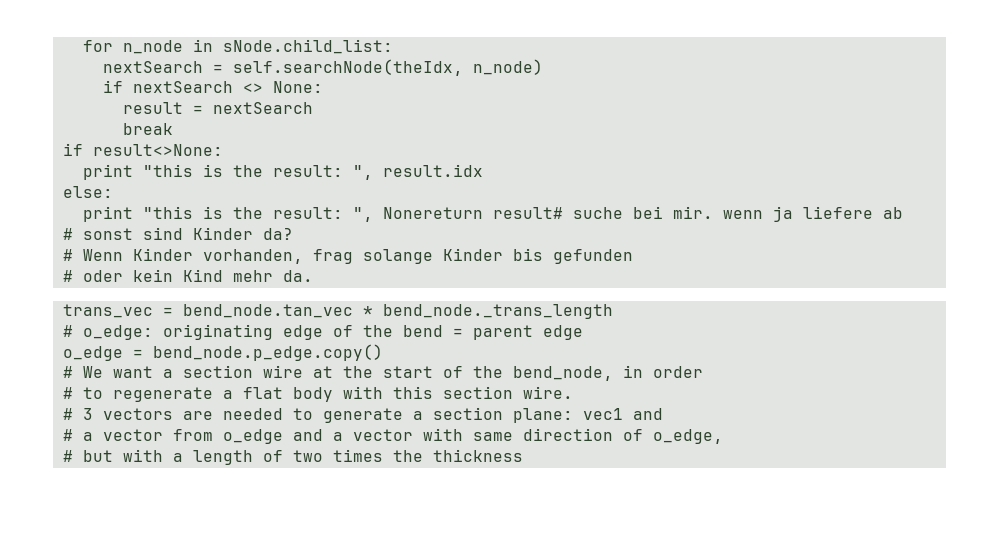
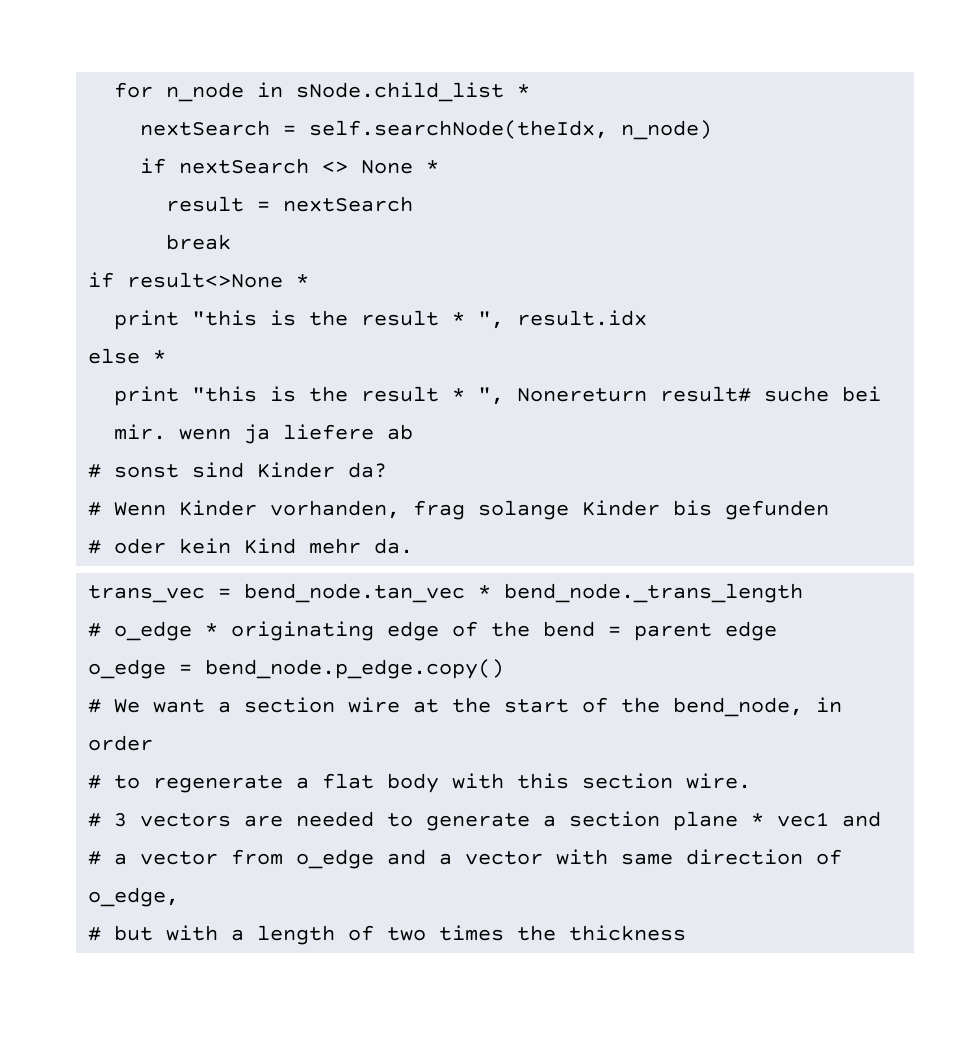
[222,39,393,54] sNode.child_list: -> [296,82,530,102] sNode.child_list *
[272,81,323,93] None: -> [361,160,439,174] None *
[92,144,223,156] [82,164,343,180] result<>None: // print "this is the result: -> [127,272,309,288] [114,310,465,330] result<>None * // print "this is the result *
[62,186,113,198] [82,206,343,222] else: // print "this is the result: -> [88,348,166,364] [114,386,465,406] else * // print "this is the result *
[82,325,153,340] o_edge: -> [114,621,218,641] o_edge *
[512,408,573,423] plane: -> [673,811,764,831] plane *

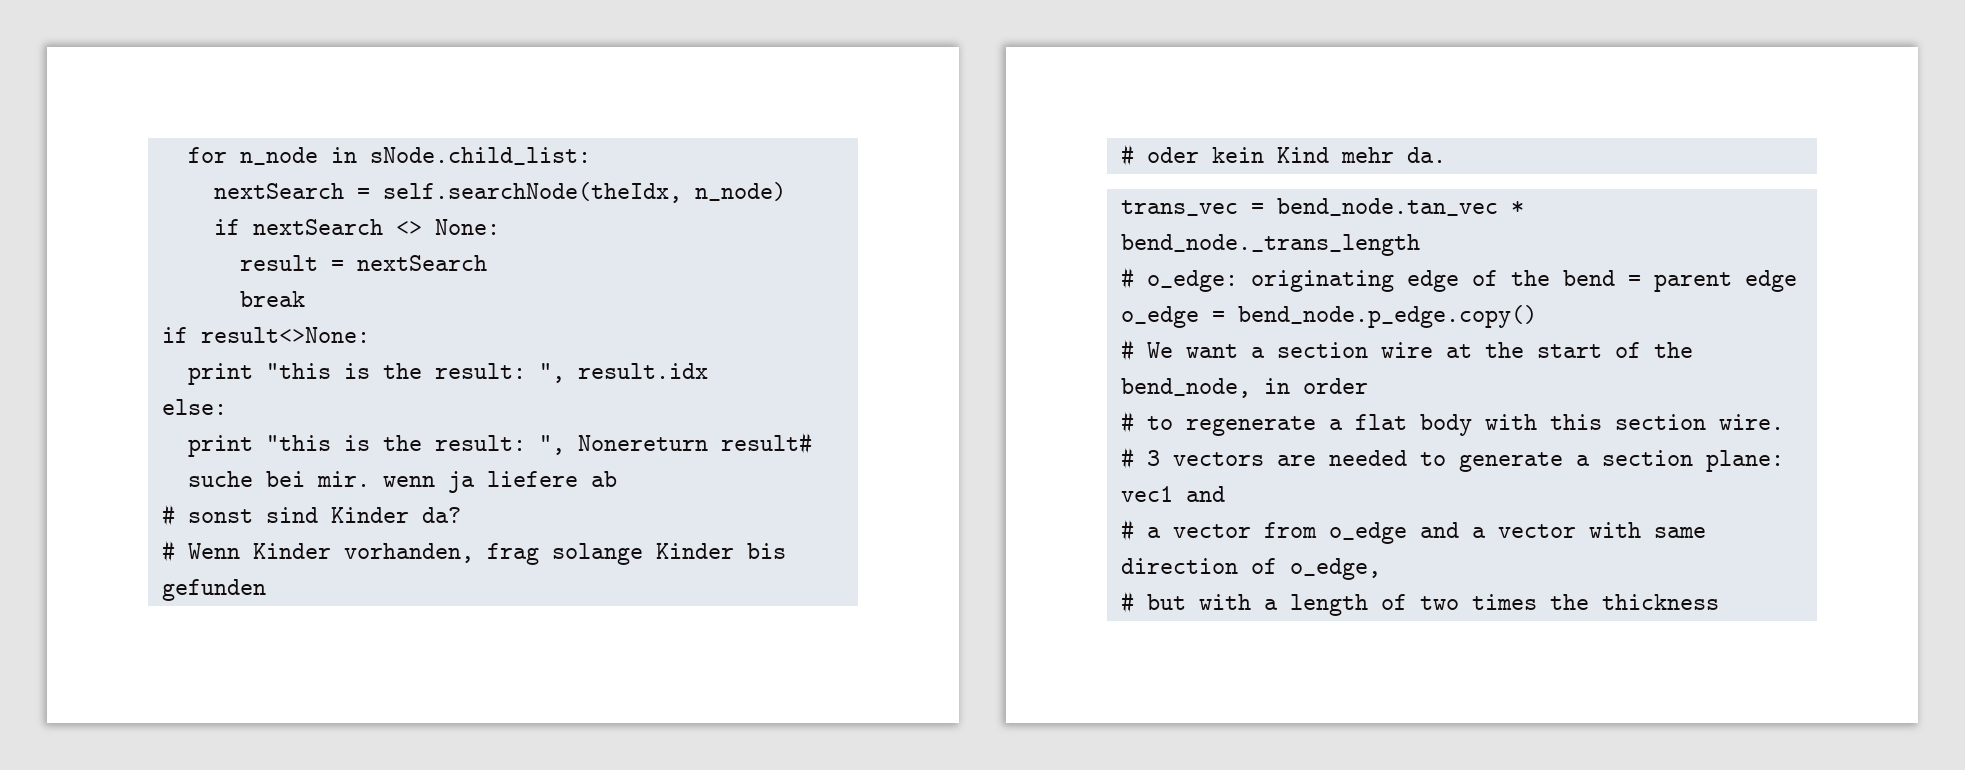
[296,82,530,102] sNode.child_list * -> [369,147,591,165] sNode.child_list:
[361,160,439,174] None * -> [434,219,500,235] None:
[127,272,309,288] [114,310,465,330] result<>None * // print "this is the result * -> [200,327,370,343] [187,363,526,385] result<>None: // print "this is the result:
[88,348,166,364] [114,386,465,406] else * // print "this is the result * -> [161,399,227,415] [187,435,526,457] else: // print "this is the result:
[114,621,218,641] o_edge * -> [1146,270,1238,292] o_edge:
[673,811,764,831] plane * -> [1705,450,1784,472] plane:

